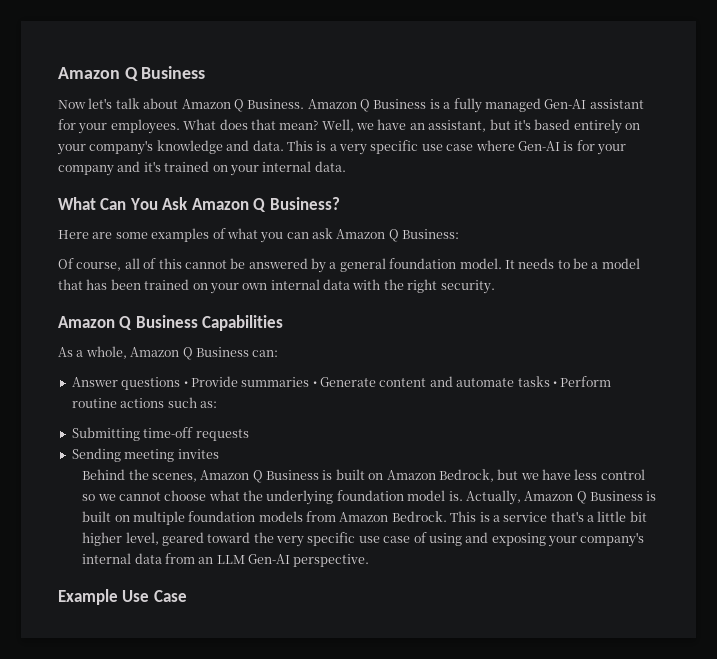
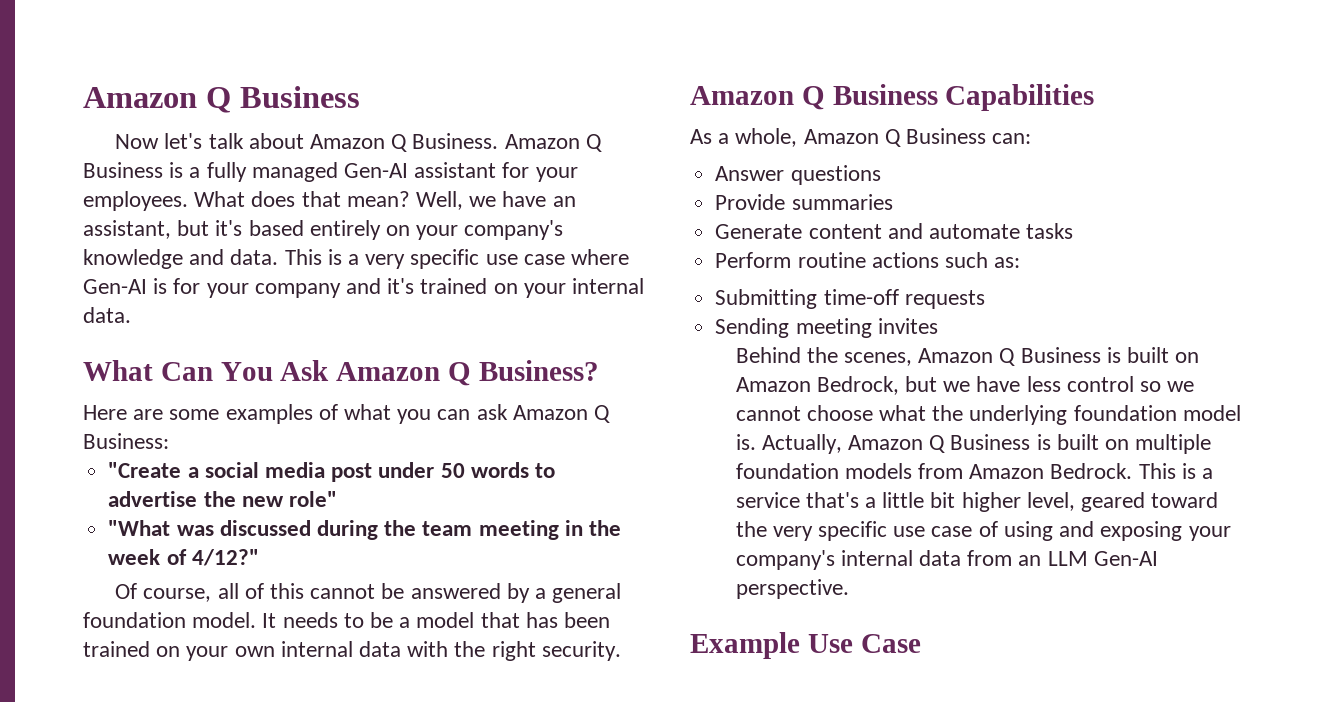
(460, 234) none -> [108,462,555,482] [108,491,337,507] [108,520,621,540] [108,549,259,566] // "Create a social media post under 50 words to advertise the new role" // "What was discussed during the team meeting in the week of 4/12?"
[183,381,188,387] • -> (881, 175) //
[312,381,317,387] • -> (893, 202) //
[552,381,557,387] • -> (1074, 231) //

